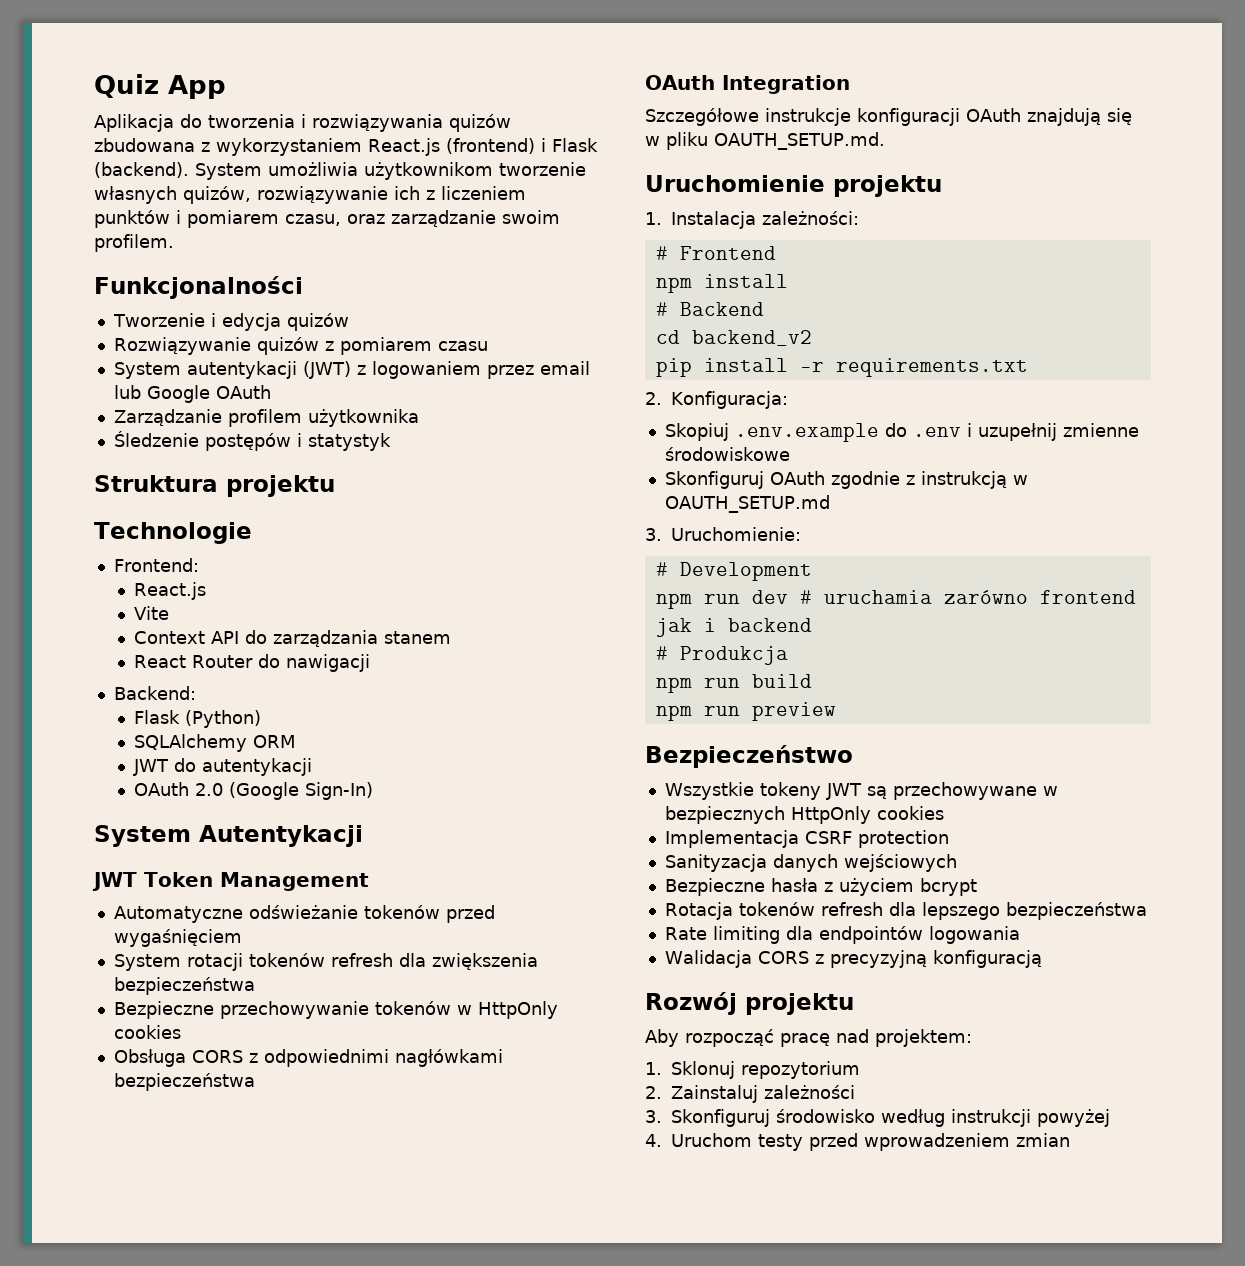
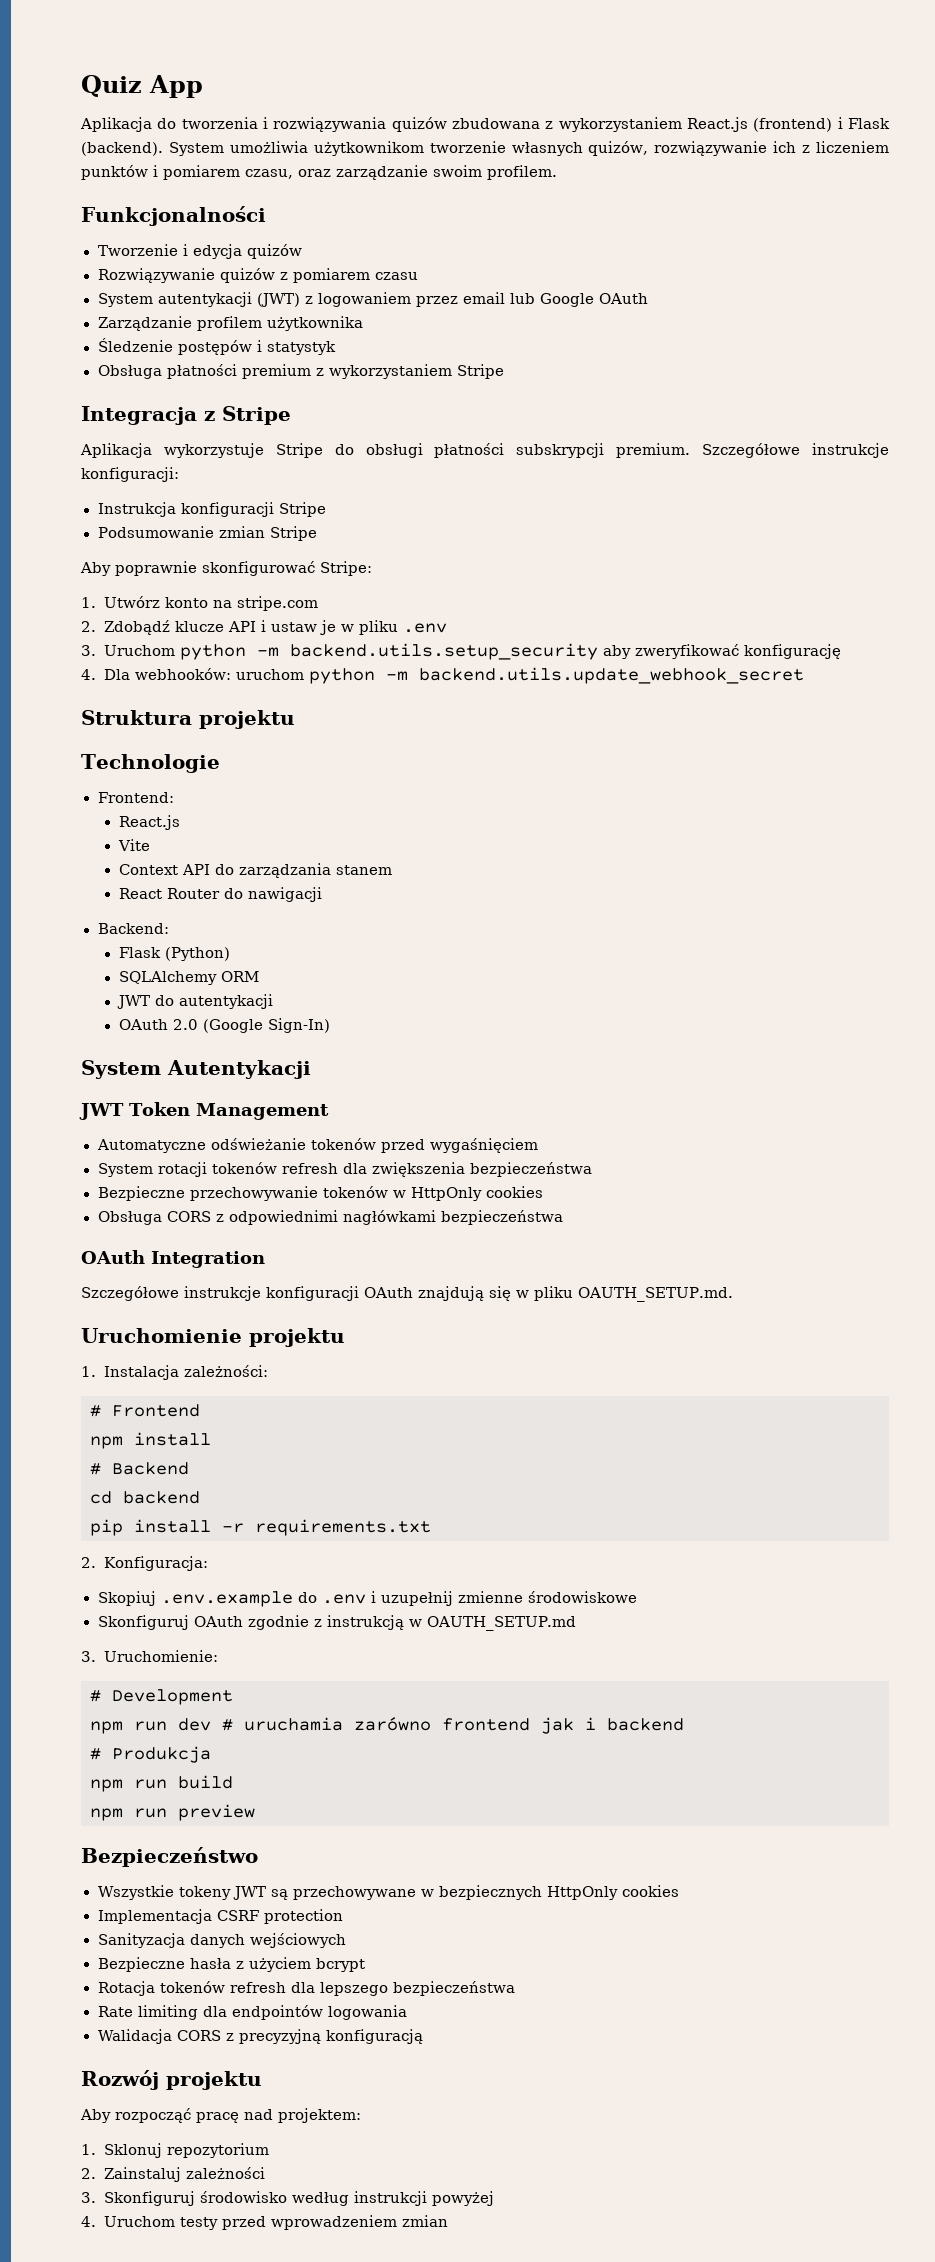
(391, 442) none -> [97,364,504,379] [81,406,291,425] [80,443,890,458] [81,467,179,482] [97,502,326,517] [97,526,317,541] [80,561,372,576] [81,596,318,611] [81,620,447,635] [81,643,841,660] [81,667,804,684] // Obsługa płatności premium z wykorzystaniem Stripe // Integracja z Stripe // Aplikacja wykorzystuje Stripe do obsługi płatności subskrypcji premium. Szczegółowe instrukcje konfiguracji: // Instrukcja konfiguracji Stripe // Podsumowanie zmian Stripe // Aby poprawnie skonfigurować Stripe: // 1. Utwórz konto na stripe.com // 2. Zdobądź klucze API i ustaw je w pliku .env // 3. Uruchom python -m backend.utils.setup_security aby zweryfikować konfigurację // 4. Dla webhooków: uruchom python -m backend.utils.update_webhook_secret
[691,330,812,346] backend_v2 -> [123,1491,200,1504] backend

